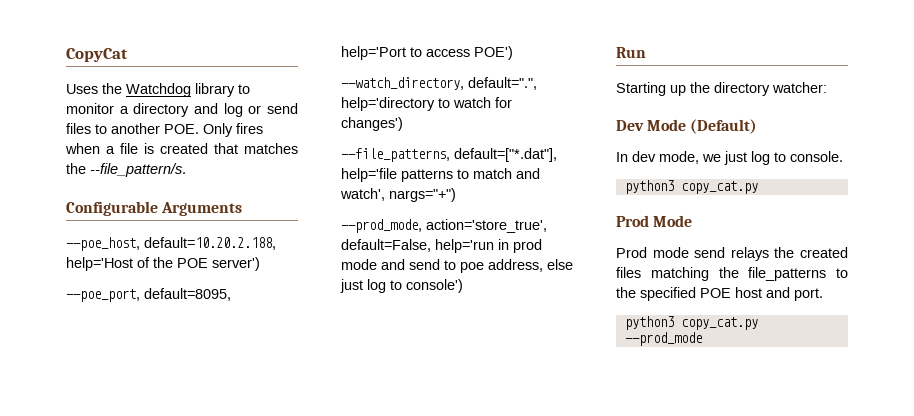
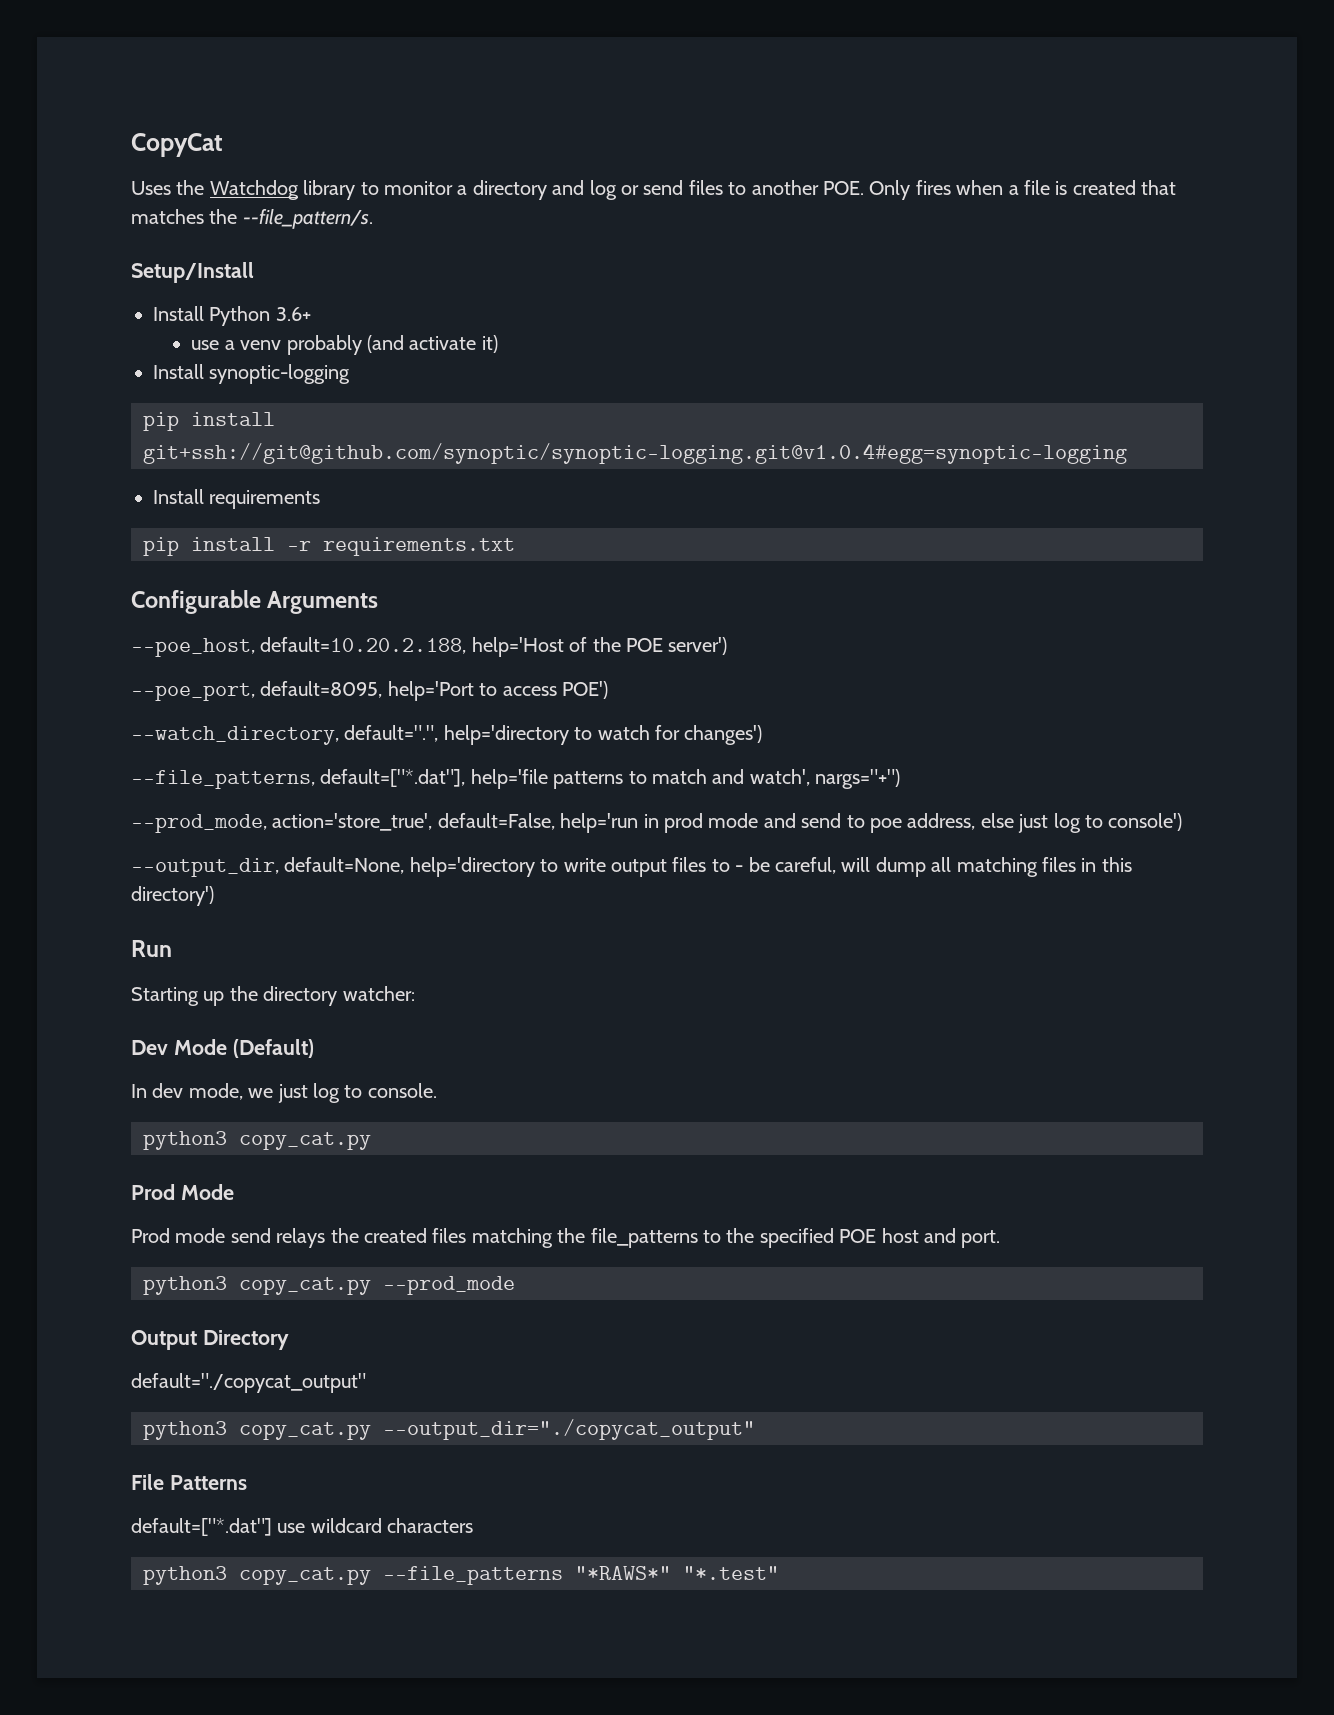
(186, 170) none -> [131,262,254,283] [153,306,311,326] [191,335,498,355] [153,364,351,384] [143,412,275,431] [143,443,1127,464] [153,489,321,509] [143,537,515,556] // Setup/Install // Install Python 3.6+ // use a venv probably (and activate it) // Install synoptic-logging // pip install git+ssh://git@github.com/synoptic/synoptic-logging.git@v1.0.4#egg=synoptic-logging // Install requirements // pip install -r requirements.txt
(463, 286) none -> [131,857,1132,877] [131,886,214,906] // --output_dir, default=None, help='directory to write output files to - be careful, will dump all matching files in this directory')
(702, 339) none -> [131,1330,289,1350] [131,1373,366,1393] [143,1419,755,1440] [131,1474,247,1490] [131,1518,474,1536] [143,1566,779,1585] // Output Directory // default="./copycat_output" // python3 copy_cat.py --output_dir="./copycat_output" // File Patterns // default=["*.dat"] use wildcard characters // python3 copy_cat.py --file_patterns "*RAWS*" "*.test"

